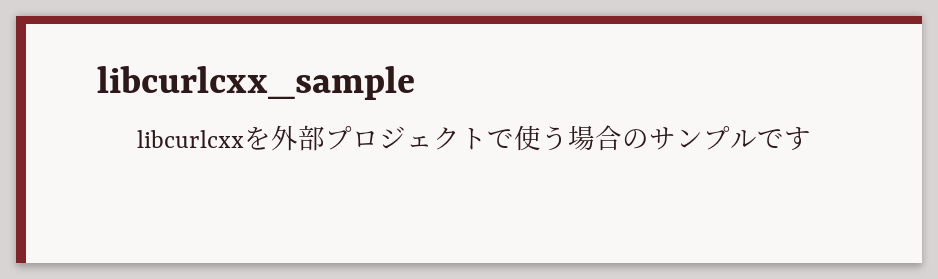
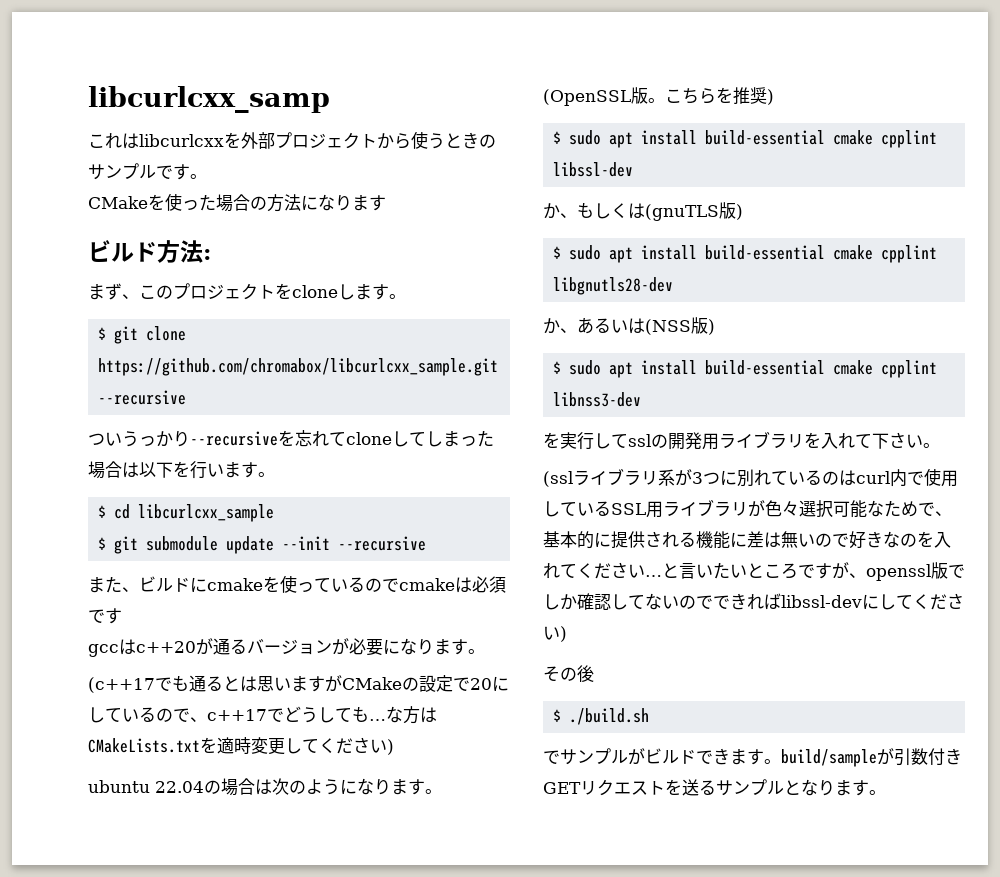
[97,66,415,100] libcurlcxx_sample // -> [88,86,330,113] [88,133,139,149] libcurlcxx_samp // これは
[486,125,622,151] で使う場合 -> [377,131,479,149] から使うとき
(811, 139) none -> [190,174,207,179] [88,193,386,212] [88,240,211,263] [88,283,406,300] [98,326,187,344] [98,358,499,376] [98,390,187,405] [88,430,494,447] [88,461,275,479] [98,504,275,522] [98,536,427,554] [88,575,506,593] [88,608,122,624] [88,638,485,657] [88,675,509,693] [88,706,437,724] [88,737,394,755] [88,778,442,796] [543,87,774,106] [553,130,938,148] [553,162,634,177] [543,202,743,221] [553,245,938,263] [553,277,674,295] [543,317,715,335] [553,360,938,378] [553,392,642,407] [543,431,940,450] [543,468,958,487] [543,499,952,518] [543,531,951,549] [543,562,965,581] [543,593,964,610] [543,626,567,642] [543,665,594,682] [553,708,650,725] [543,748,962,767] [543,779,886,796] 。 // CMakeを使った場合の方法になります // ビルド方法: // まず、このプロジェクトをcloneします。 // $ git clone https://github.com/chromabox/libcurlcxx_sample.git --recursive // ついうっかり--recursiveを忘れてcloneしてしまった場合は以下を行います。 // $ cd libcurlcxx_sample // $ git submodule update --init --recursive // また、ビルドにcmakeを使っているのでcmakeは必須です // gccはc++20が通るバージョンが必要になります。 // (c++17でも通るとは思いますがCMakeの設定で20にしているので、c++17でどうしても…な方はCMakeLists.txtを適時変更してください) // ubuntu 22.04の場合は次のようになります。(OpenSSL版。こちらを推奨) // $ sudo apt install build-essential cmake cpplint libssl-dev // か、もしくは(gnuTLS版) // $ sudo apt install build-essential cmake cpplint libgnutls28-dev // か、あるいは(NSS版) // $ sudo apt install build-essential cmake cpplint libnss3-dev // を実行してsslの開発用ライブラリを入れて下さい。 // (sslライブラリ系が3つに別れているのはcurl内で使用しているSSL用ライブラリが色々選択可能なためで、基本的に提供される機能に差は無いので好きなのを入れてください…と言いたいところですが、openssl版でしか確認してないのでできればlibssl-devにしてください) // その後 // $ ./build.sh // でサンプルがビルドできます。build/sampleが引数付きGETリクエストを送るサンプルとなります。

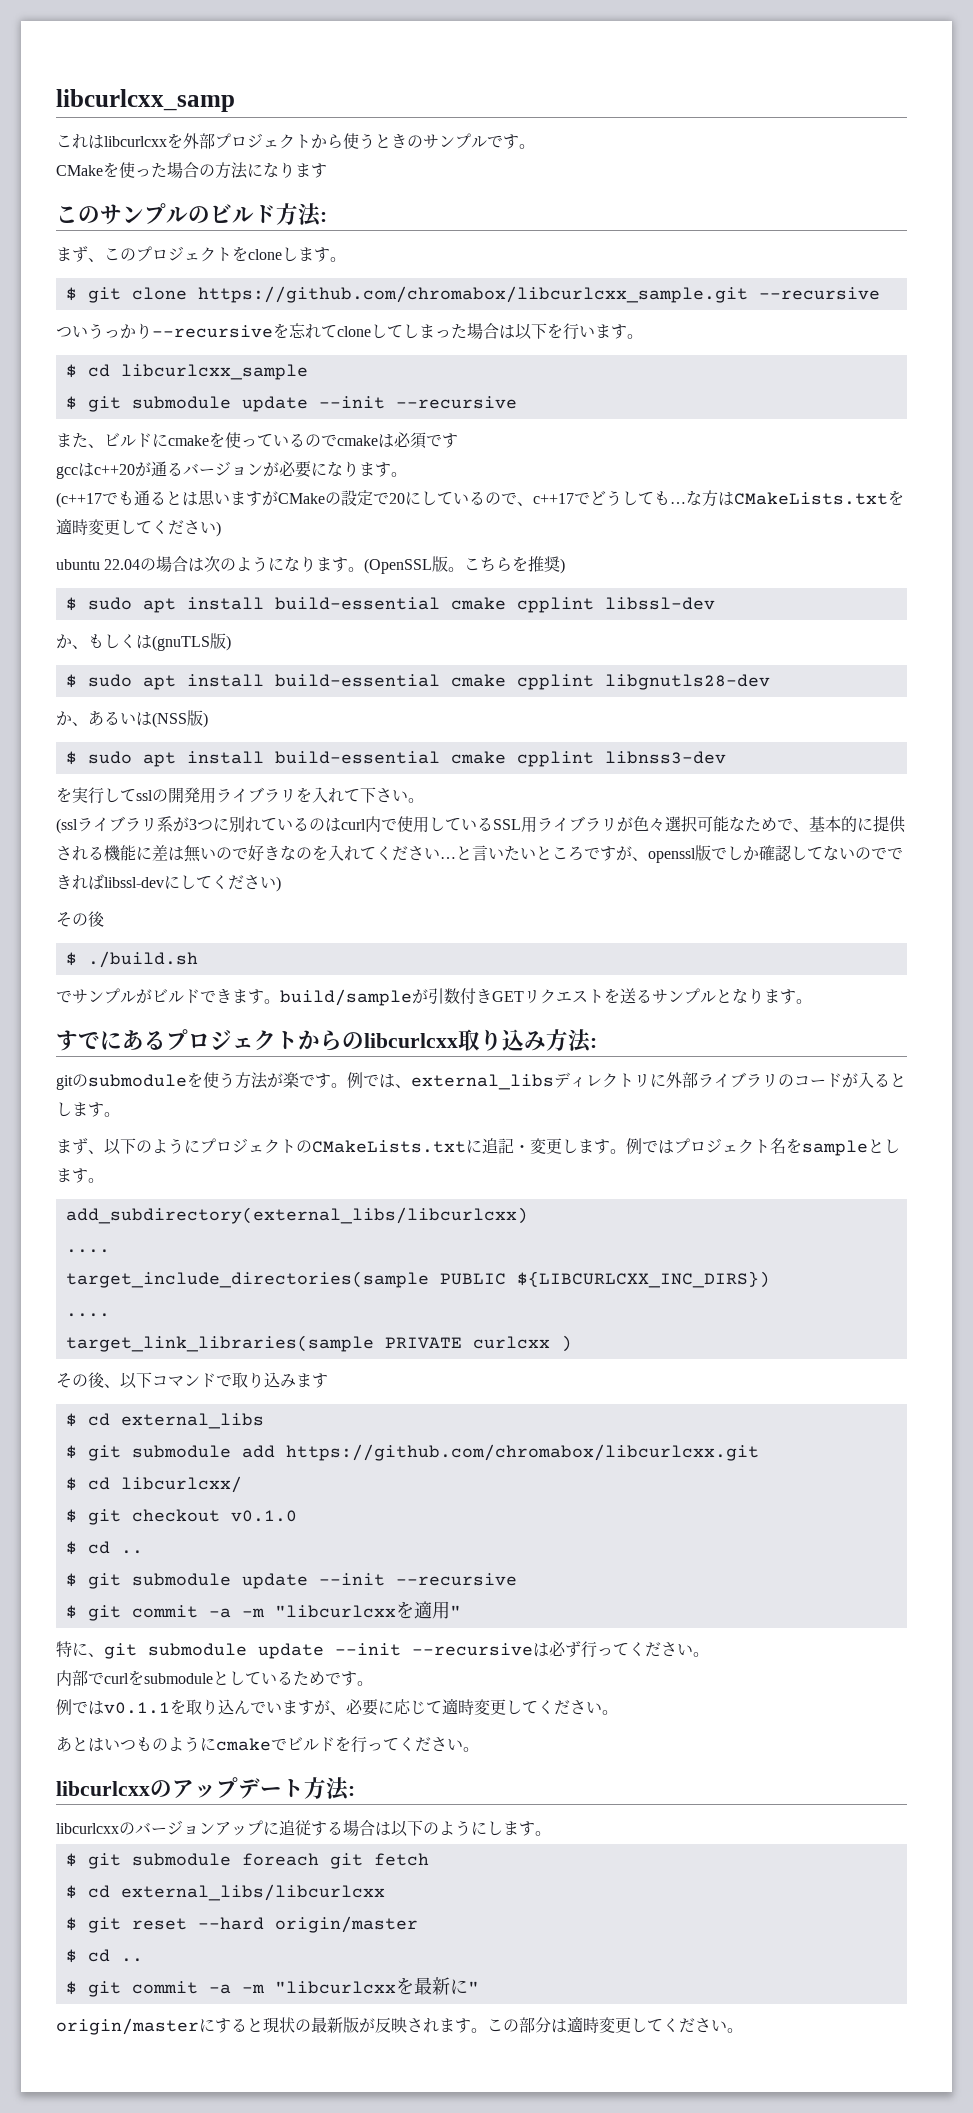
(386, 203) none -> [56,203,210,225] このサンプルの
(886, 792) none -> [56,1029,597,1053] [56,1072,906,1090] [56,1102,120,1117] [56,1138,900,1156] [56,1168,104,1183] [65,1207,528,1224] [65,1249,110,1253] [65,1271,770,1288] [65,1313,110,1317] [65,1335,572,1352] [56,1372,328,1389] [65,1413,264,1429] [65,1444,759,1461] [65,1476,242,1493] [65,1509,297,1525] [65,1541,143,1555] [65,1573,517,1589] [65,1601,461,1621] [56,1641,709,1659] [56,1670,373,1686] [56,1698,618,1716] [56,1736,479,1753] [56,1777,355,1801] [56,1820,551,1837] [65,1853,429,1869] [65,1884,385,1901] [65,1916,418,1933] [65,1949,143,1963] [65,1977,479,1997] [56,2016,743,2035] // すでにあるプロジェクトからのlibcurlcxx取り込み方法: // gitのsubmoduleを使う方法が楽です。例では、external_libsディレクトリに外部ライブラリのコードが入るとします。 // まず、以下のようにプロジェクトのCMakeLists.txtに追記・変更します。例ではプロジェクト名をsampleとします。 // add_subdirectory(external_libs/libcurlcxx) // .... // target_include_directories(sample PUBLIC ${LIBCURLCXX_INC_DIRS}) // .... // target_link_libraries(sample PRIVATE curlcxx ) // その後、以下コマンドで取り込みます // $ cd external_libs // $ git submodule add https://github.com/chromabox/libcurlcxx.git // $ cd libcurlcxx/ // $ git checkout v0.1.0 // $ cd .. // $ git submodule update --init --recursive // $ git commit -a -m "libcurlcxxを適用" // 特に、git submodule update --init --recursiveは必ず行ってください。 // 内部でcurlをsubmoduleとしているためです。 // 例ではv0.1.1を取り込んでいますが、必要に応じて適時変更してください。 // あとはいつものようにcmakeでビルドを行ってください。 // libcurlcxxのアップデート方法: // libcurlcxxのバージョンアップに追従する場合は以下のようにします。 // $ git submodule foreach git fetch // $ cd external_libs/libcurlcxx // $ git reset --hard origin/master // $ cd .. // $ git commit -a -m "libcurlcxxを最新に" // origin/masterにすると現状の最新版が反映されます。この部分は適時変更してください。

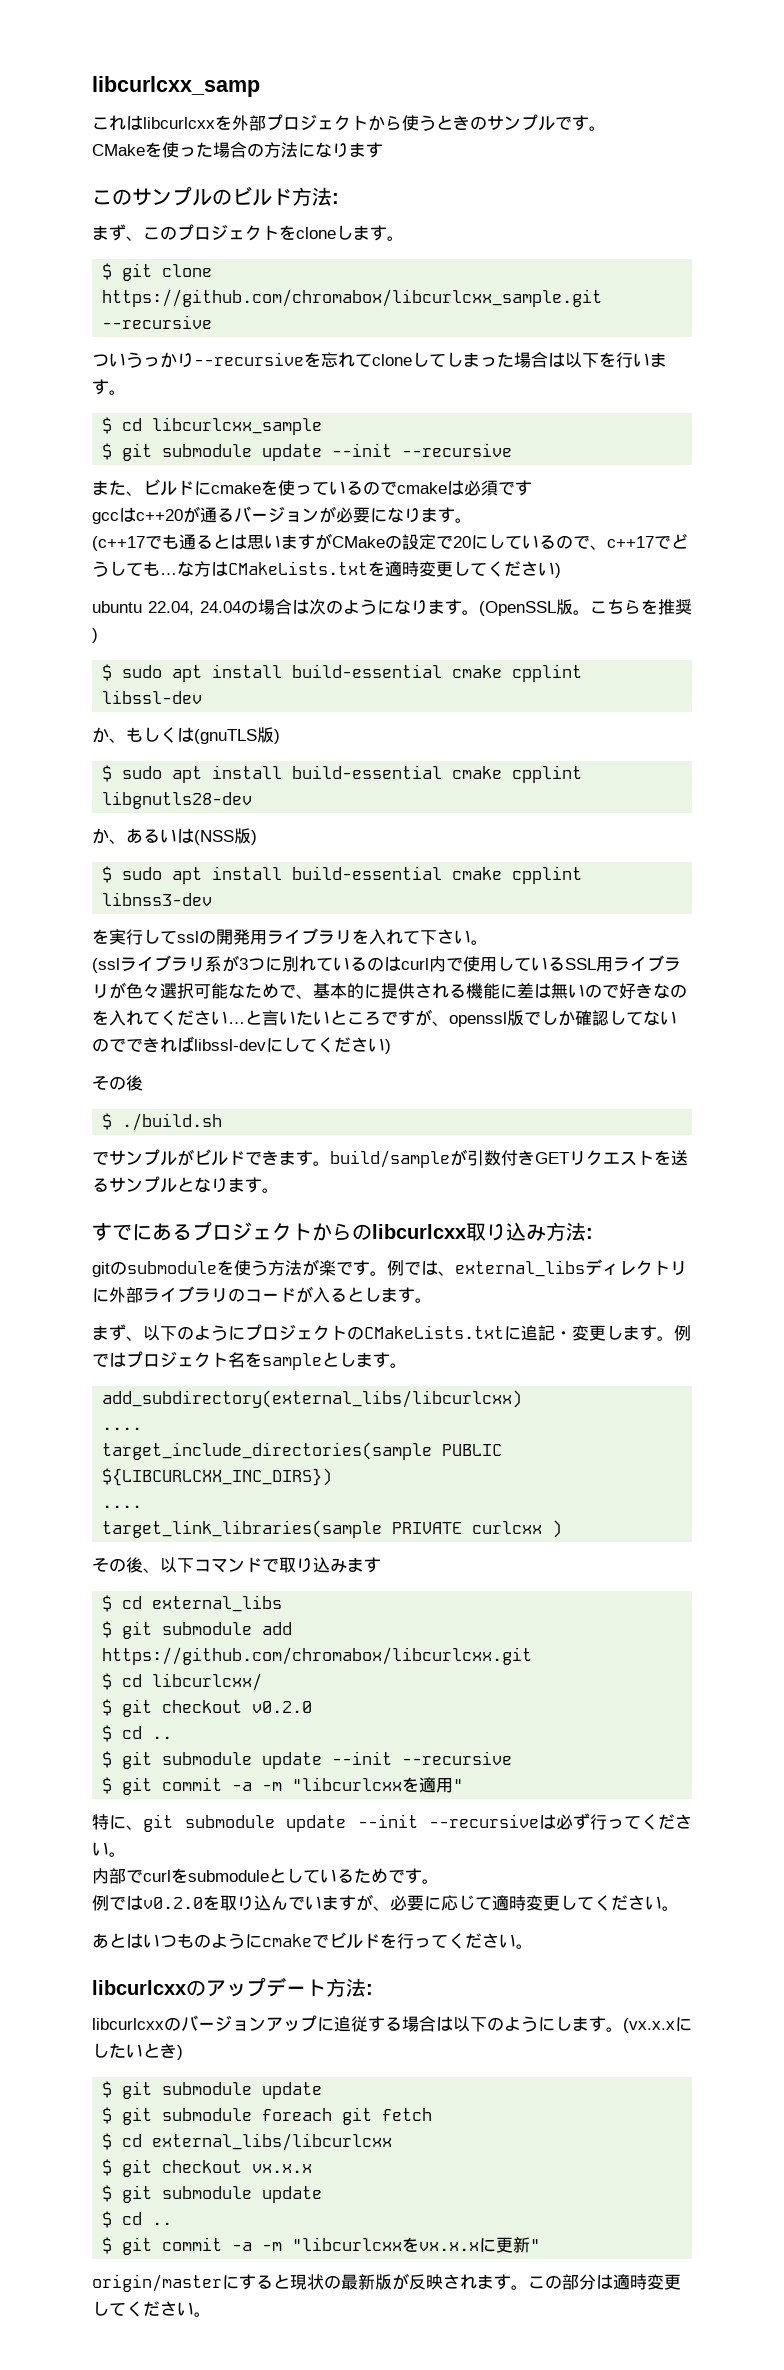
[104,559,141,570] 22.04 -> [148,601,241,615] 22.04, 24.04
[230,1510,297,1522] v0.1.0 -> [252,1701,313,1713] v0.2.0
[104,1702,170,1714] v0.1.1 -> [143,1897,203,1909] v0.2.0
(551, 1833) none -> [623,2017,692,2033] [92,2043,183,2060] [102,2081,323,2099] (vx.x.xにしたいとき) // $ git submodule update
[131,1916,418,1933] reset --hard origin/master -> [162,2160,313,2173] [102,2185,323,2203] checkout vx.x.x // $ git submodule update
[413,1977,468,1995] 最新に -> [419,2237,531,2253] vx.x.xに更新

